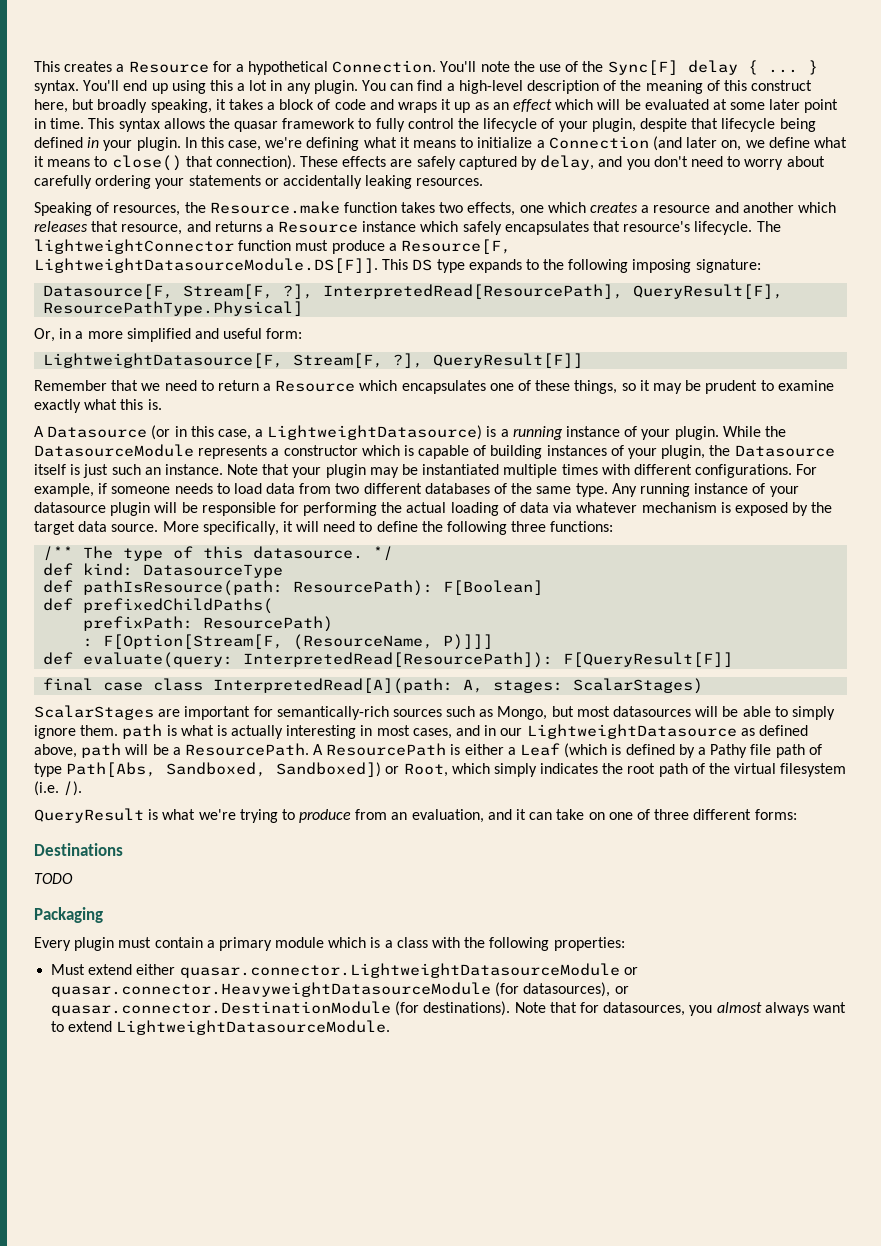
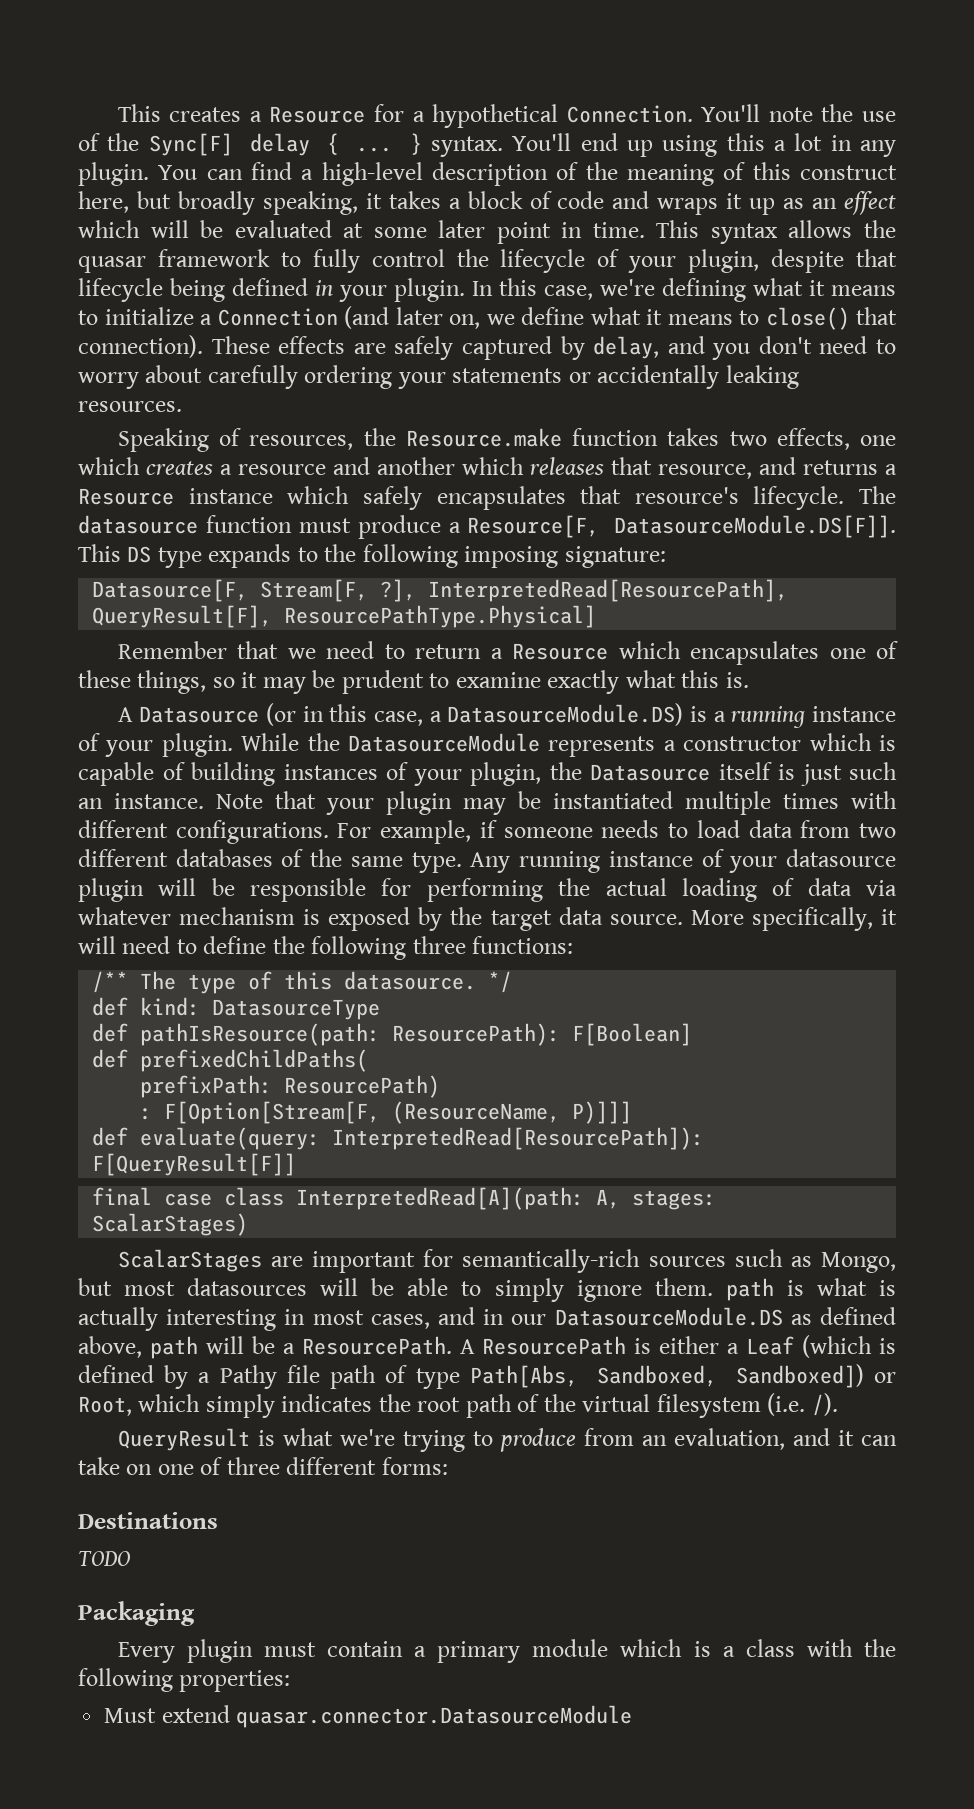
[34,239,234,254] lightweightConnector -> [78,515,198,534] datasource
[34,258,378,273] LightweightDatasourceModule.DS[F]]. -> [614,515,896,538] DatasourceModule.DS[F]].
[34,328,303,342] [43,353,584,368] // Or, in a more simplified and useful form: // LightweightDatasource[F, Stream[F, ?], QueryResult[F]] -> (597, 616) none
[267,425,483,440] LightweightDatasource) -> [447,703,684,726] DatasourceModule.DS)
[526,724,737,739] LightweightDatasource -> [554,1307,783,1326] DatasourceModule.DS
[136,963,638,978] [51,982,629,997] [51,1001,846,1016] [51,1020,391,1035] either quasar.connector.LightweightDatasourceModule or quasar.connector.HeavyweightDatasourceModule (for datasources), or quasar.connector.DestinationModule (for destinations). Note that for datasources, you almost always want to extend LightweightDatasourceModule. -> [236,1705,633,1728] quasar.connector.DatasourceModule

